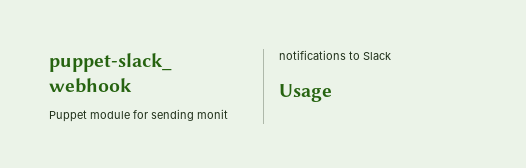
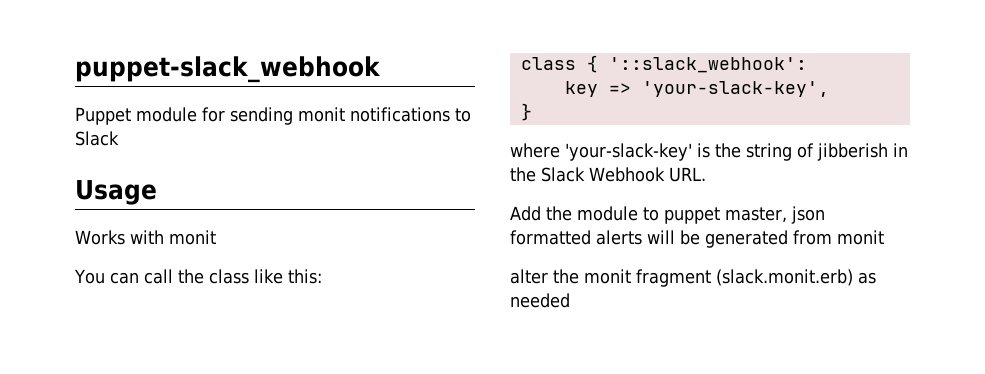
(332, 93) none -> [75,230,216,245] [74,269,322,284] [520,55,807,73] [564,81,829,97] [520,103,532,121] [510,143,908,161] [510,167,706,182] [510,206,825,224] [510,230,884,248] [510,269,876,287] [510,293,570,308] // Works with monit // You can call the class like this: // class { '::slack_webhook': // key => 'your-slack-key', // } // where 'your-slack-key' is the string of jibberish in the Slack Webhook URL. // Add the module to puppet master, json formatted alerts will be generated from monit // alter the monit fragment (slack.monit.erb) as needed

